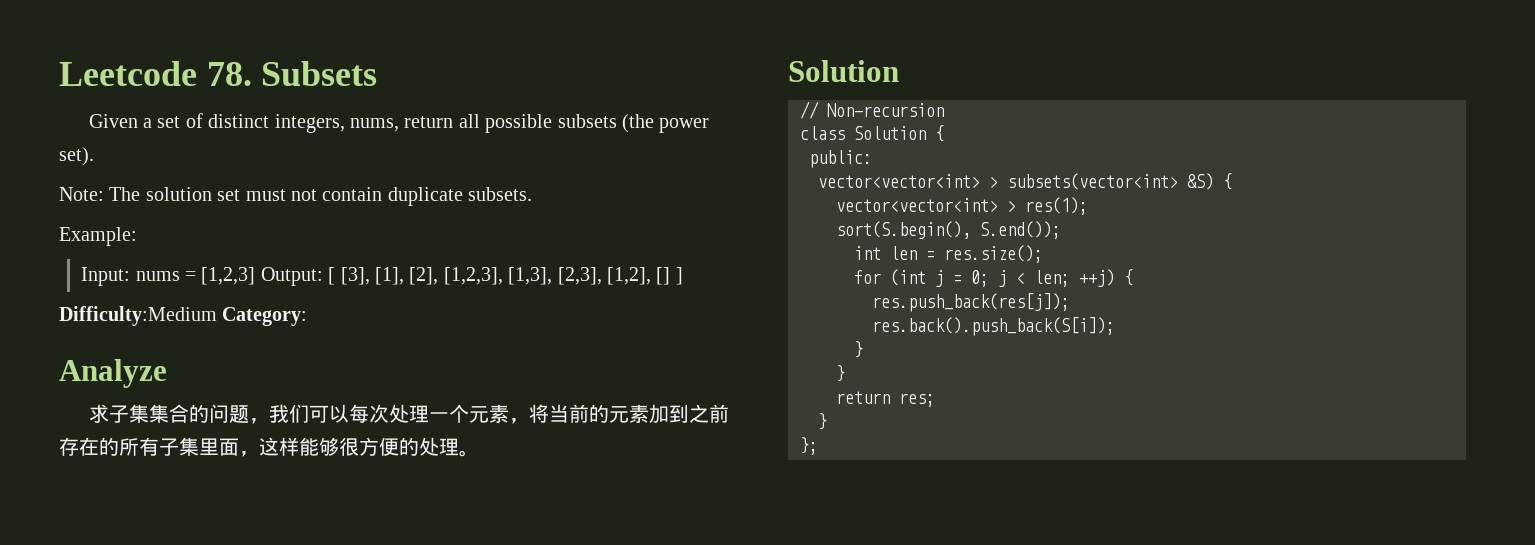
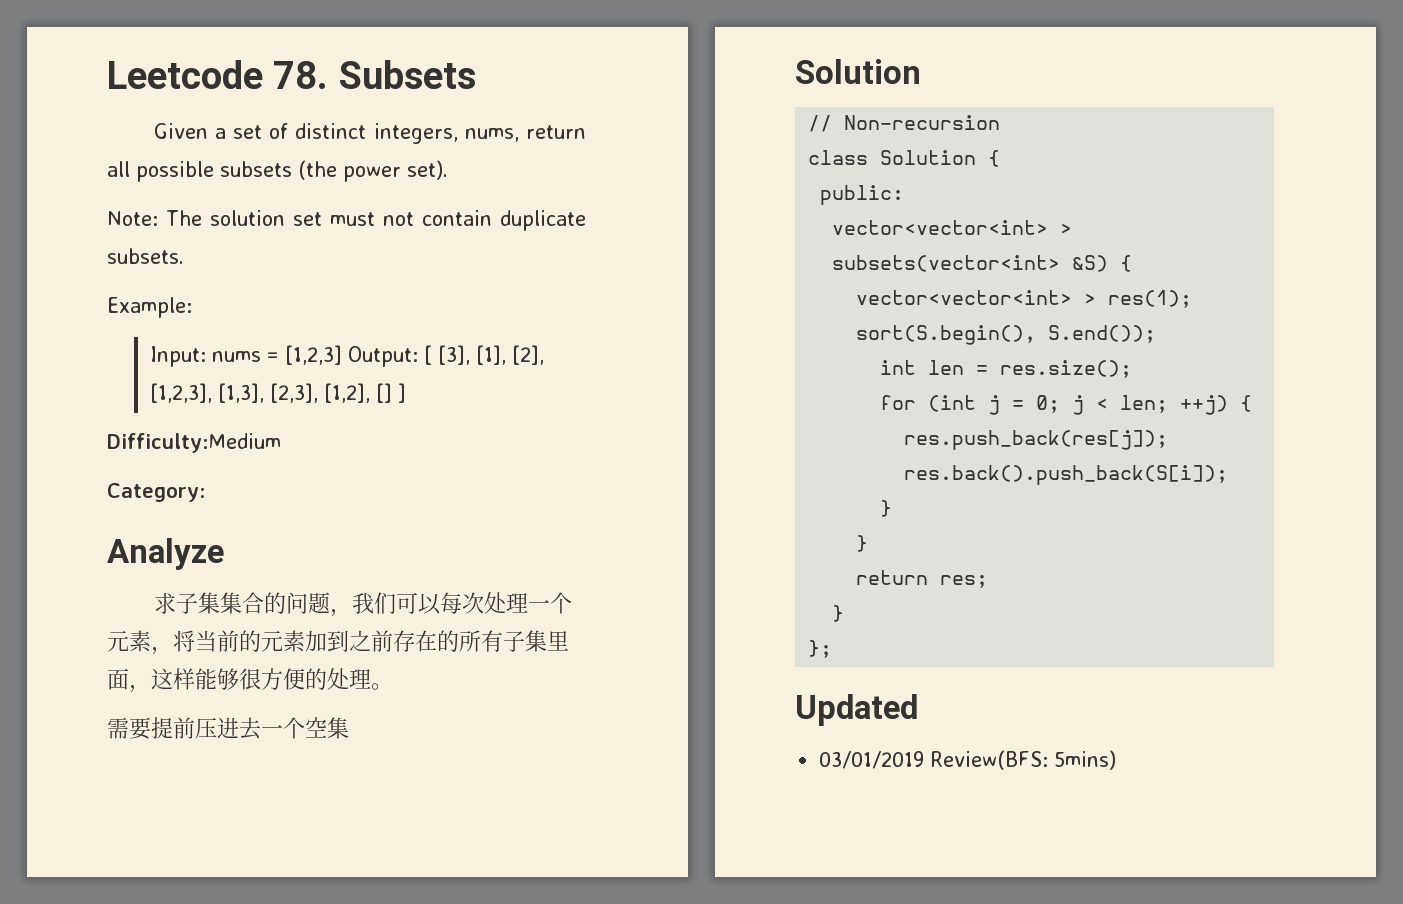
(217, 316) none -> (281, 443) //
(479, 453) none -> [107,717,349,740] // 需要提前压进去一个空集
(818, 446) none -> [795,694,918,726] [819,750,1117,770] // Updated // 03/01/2019 Review(BFS: 5mins)

